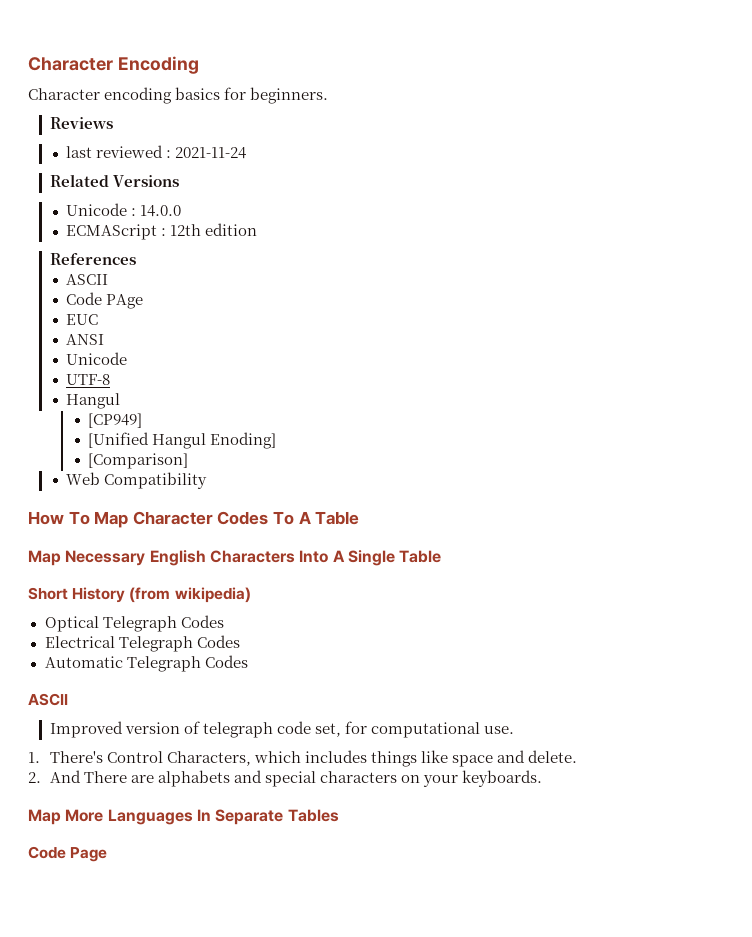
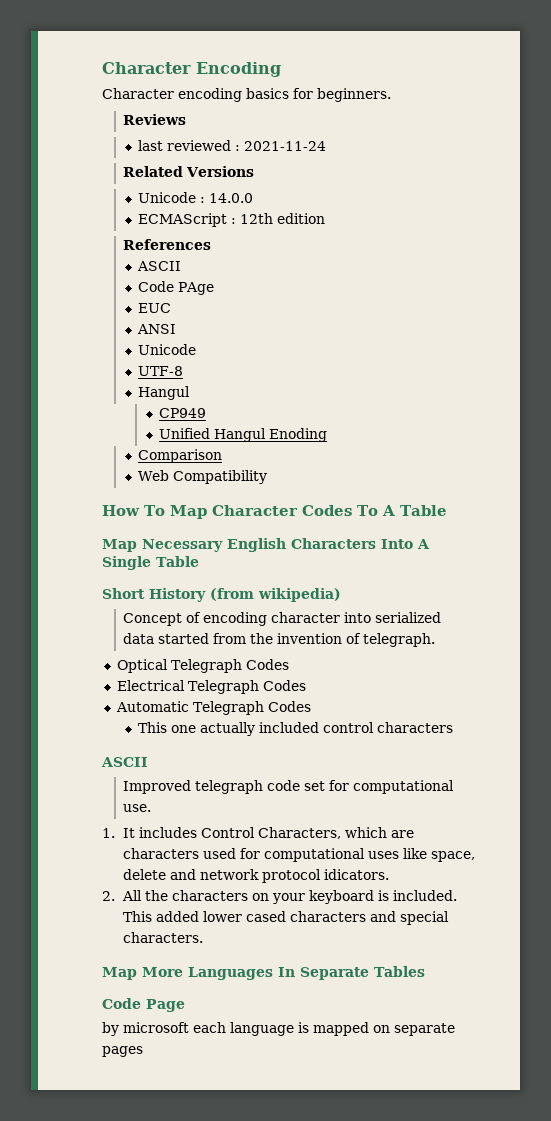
[88,413,143,428] [88,432,277,449] [88,453,189,469] [CP949] // [Unified Hangul Enoding] // [Comparison] -> [158,408,206,418] [158,428,327,442] [137,449,222,463] CP949 // Unified Hangul Enoding // Comparison
(251, 595) none -> [123,612,442,626] [123,633,436,647] // Concept of encoding character into serialized data started from the invention of telegraph.
(248, 661) none -> [137,722,453,736] // This one actually included control characters
[124,721,200,734] version of -> (192, 787) none
[315,723,342,737] set, -> [304,781,326,791] set
[49,751,103,763] There's -> [123,827,198,838] It includes
[304,750,578,767] [28,770,543,787] includes things like space and delete. // 2. And There are alphabets and special characters on your keyboards. -> [391,830,415,838] [123,848,476,862] [123,869,390,883] [102,890,458,904] [123,911,450,925] [123,932,204,943] are characters used for computational uses like space, delete and network protocol idicators. // 2. All the characters on your keyboard is included. This added lower cased characters and special characters.
(108, 854) none -> [102,1022,455,1036] [102,1046,143,1057] // by microsoft each language is mapped on separate pages

